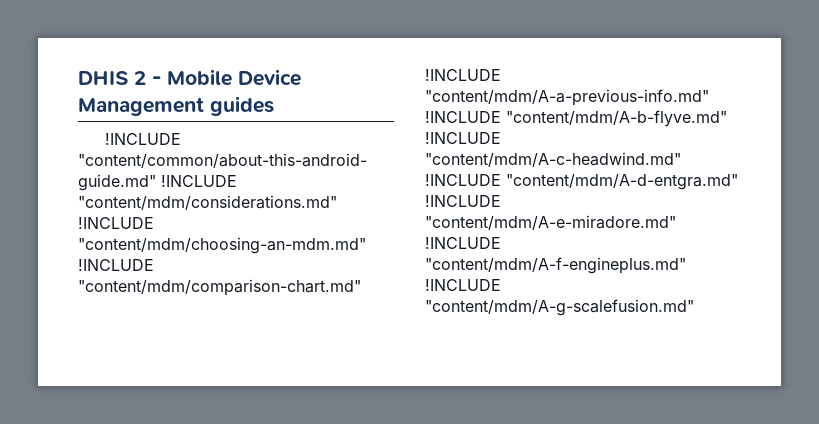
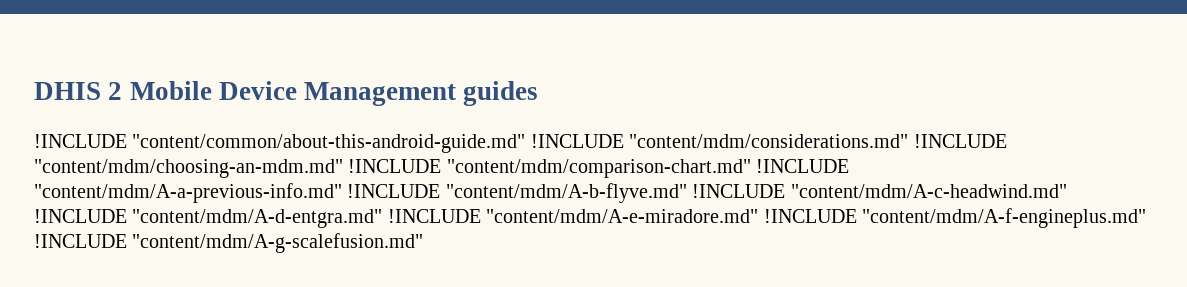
[152,76,161,85] - -> (123, 91) none

